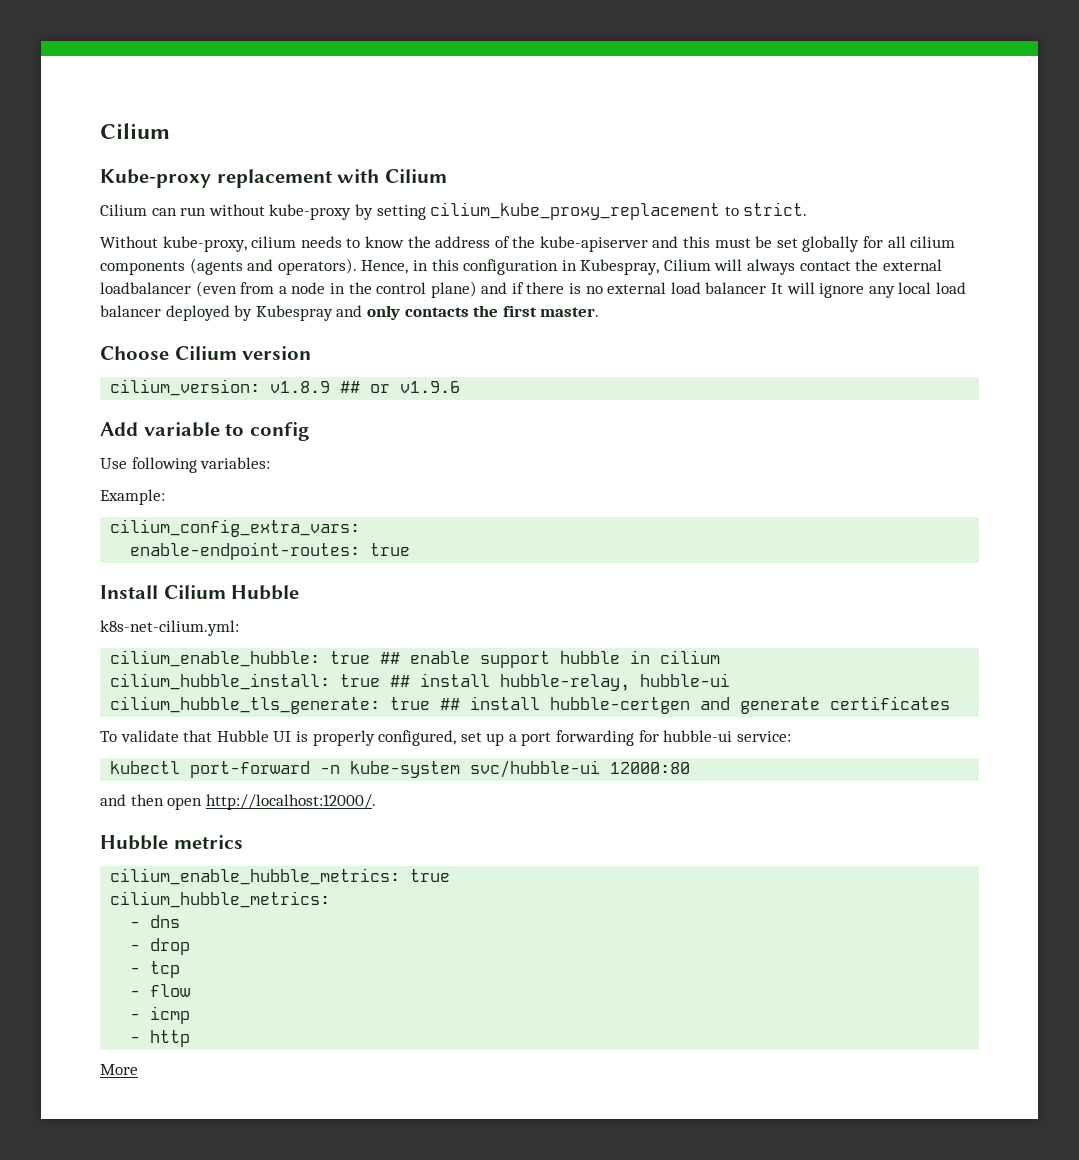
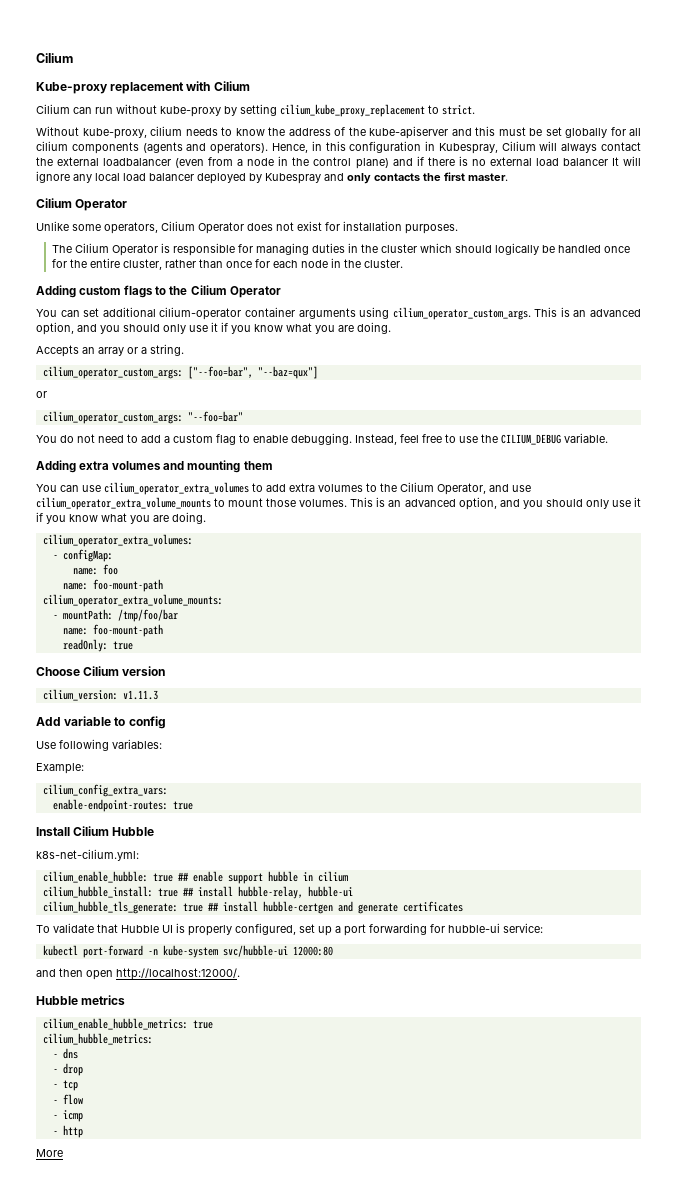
(600, 312) none -> [36,198,128,211] [36,221,458,234] [51,243,630,256] [51,258,403,270] [36,285,281,298] [36,307,641,320] [36,322,391,335] [36,344,184,357] [42,366,318,379] [36,391,47,398] [42,411,243,424] [36,433,608,445] [36,460,273,473] [36,482,531,495] [36,497,642,510] [36,512,206,524] [42,534,193,547] [52,549,113,562] [72,564,118,575] [62,579,163,592] [42,594,223,607] [52,609,178,622] [62,624,163,637] [62,639,133,652] // Cilium Operator // Unlike some operators, Cilium Operator does not exist for installation purposes. // The Cilium Operator is responsible for managing duties in the cluster which should logically be handled once for the entire cluster, rather than once for each node in the cluster. // Adding custom flags to the Cilium Operator // You can set additional cilium-operator container arguments using cilium_operator_custom_args. This is an advanced option, and you should only use it if you know what you are doing. // Accepts an array or a string. // cilium_operator_custom_args: ["--foo=bar", "--baz=qux"] // or // cilium_operator_custom_args: "--foo=bar" // You do not need to add a custom flag to enable debugging. Instead, feel free to use the CILIUM_DEBUG variable. // Adding extra volumes and mounting them // You can use cilium_operator_extra_volumes to add extra volumes to the Cilium Operator, and use cilium_operator_extra_volume_mounts to mount those volumes. This is an advanced option, and you should only use it if you know what you are doing. // cilium_operator_extra_volumes: // - configMap: // name: foo // name: foo-mount-path // cilium_operator_extra_volume_mounts: // - mountPath: /tmp/foo/bar // name: foo-mount-path // readOnly: true
[270,381,461,393] v1.8.9 ## or v1.9.6 -> [122,690,158,700] v1.11.3

